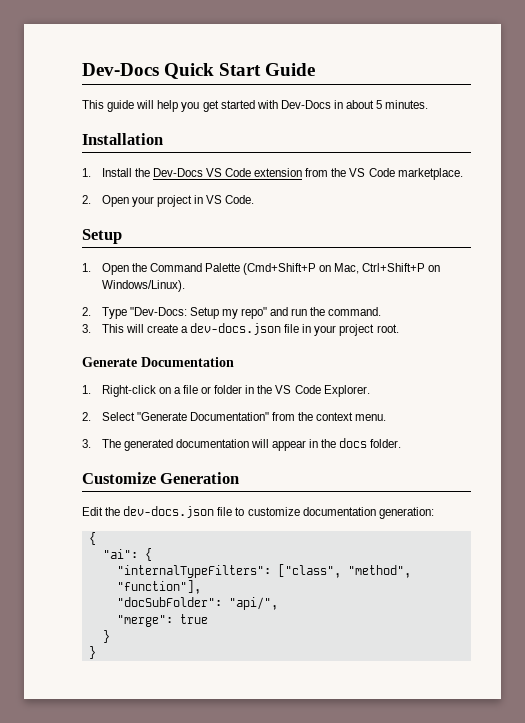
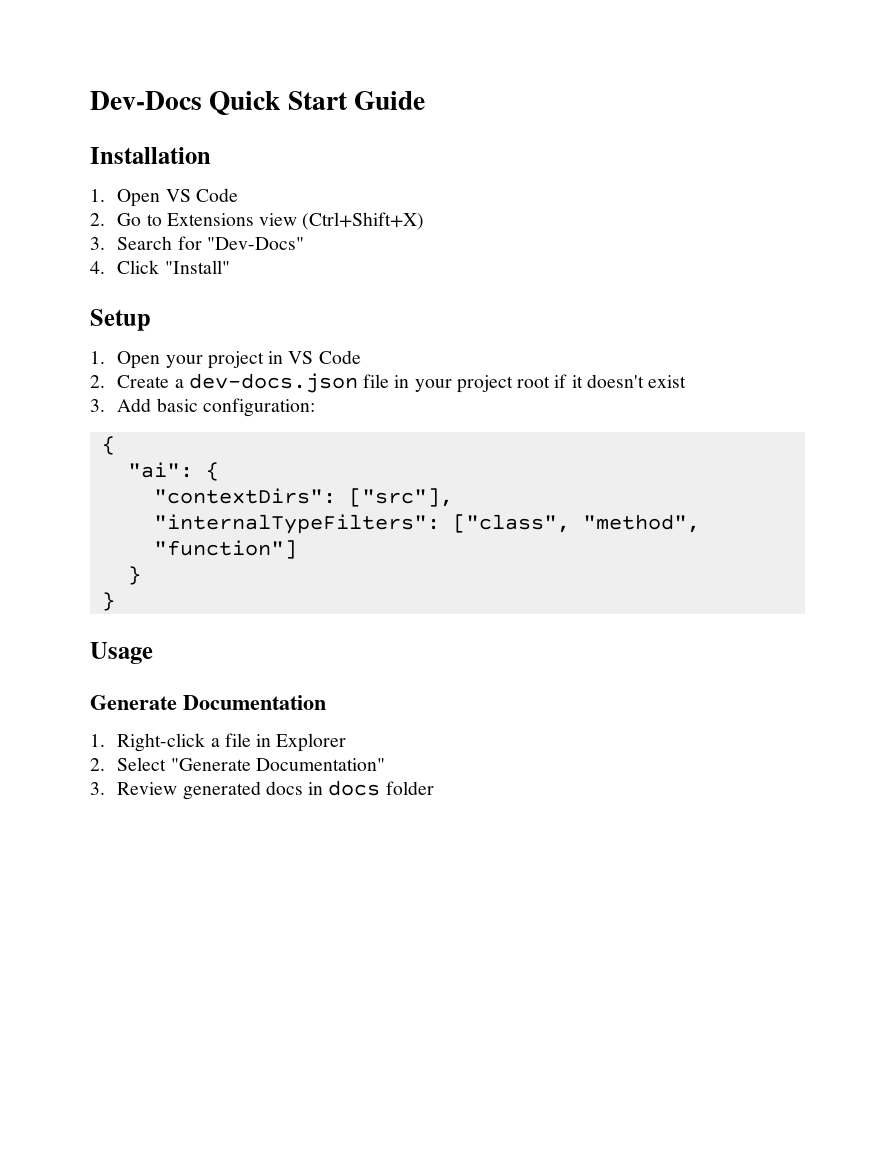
[82,100,429,112] // This guide will help you get started with Dev-Docs in about 5 minutes. -> (426, 100) none
[101,168,463,180] [82,195,91,204] Install the Dev-Docs VS Code extension from the VS Code marketplace. // 2. -> [117,188,238,207] [90,212,425,230] [90,236,304,250] [90,260,230,274] [90,309,151,331] [90,351,105,364] Open VS Code // 2. Go to Extensions view (Ctrl+Shift+X) // 3. Search for "Dev-Docs" // 4. Click "Install" // Setup // 1.
[225,195,255,204] [82,229,122,244] [82,263,441,275] [101,280,185,292] [82,307,382,319] [82,324,178,333] Code. // Setup // 1. Open the Command Palette (Cmd+Shift+P on Mac, Ctrl+Shift+P on Windows/Linux). // 2. Type "Dev-Docs: Setup my repo" and run the command. // 3. This will create -> [318,350,361,364] [90,375,170,388] Code // 2. Create
[376,324,399,333] root. -> [517,374,687,388] [90,398,315,417] [101,436,115,455] [127,462,219,481] [153,488,453,507] [153,514,700,534] [153,540,297,559] [127,566,141,585] [101,592,115,611] [90,642,153,664] root if it doesn't exist // 3. Add basic configuration: // { // "ai": { // "contextDirs": ["src"], // "internalTypeFilters": ["class", "method", "function"] // } // } // Usage
[158,387,171,394] on -> (206, 742) none
[201,385,370,397] [82,412,387,421] [82,438,402,451] [82,472,240,484] [82,506,434,519] [88,532,96,545] [102,548,152,561] [116,564,411,578] [116,580,201,594] [116,597,278,610] [116,614,208,627] [102,630,110,643] [88,646,96,659] or folder in the VS Code Explorer. // 2. Select "Generate Documentation" from the context menu. // 3. The generated documentation will appear in the docs folder. // Customize Generation // Edit the dev-docs.json file to customize documentation generation: // { // "ai": { // "internalTypeFilters": ["class", "method", "function"], // "docSubFolder": "api/", // "merge": true // } // } -> [256,733,347,752] [90,757,385,771] [90,780,434,800] in Explorer // 2. Select "Generate Documentation" // 3. Review generated docs in docs folder

